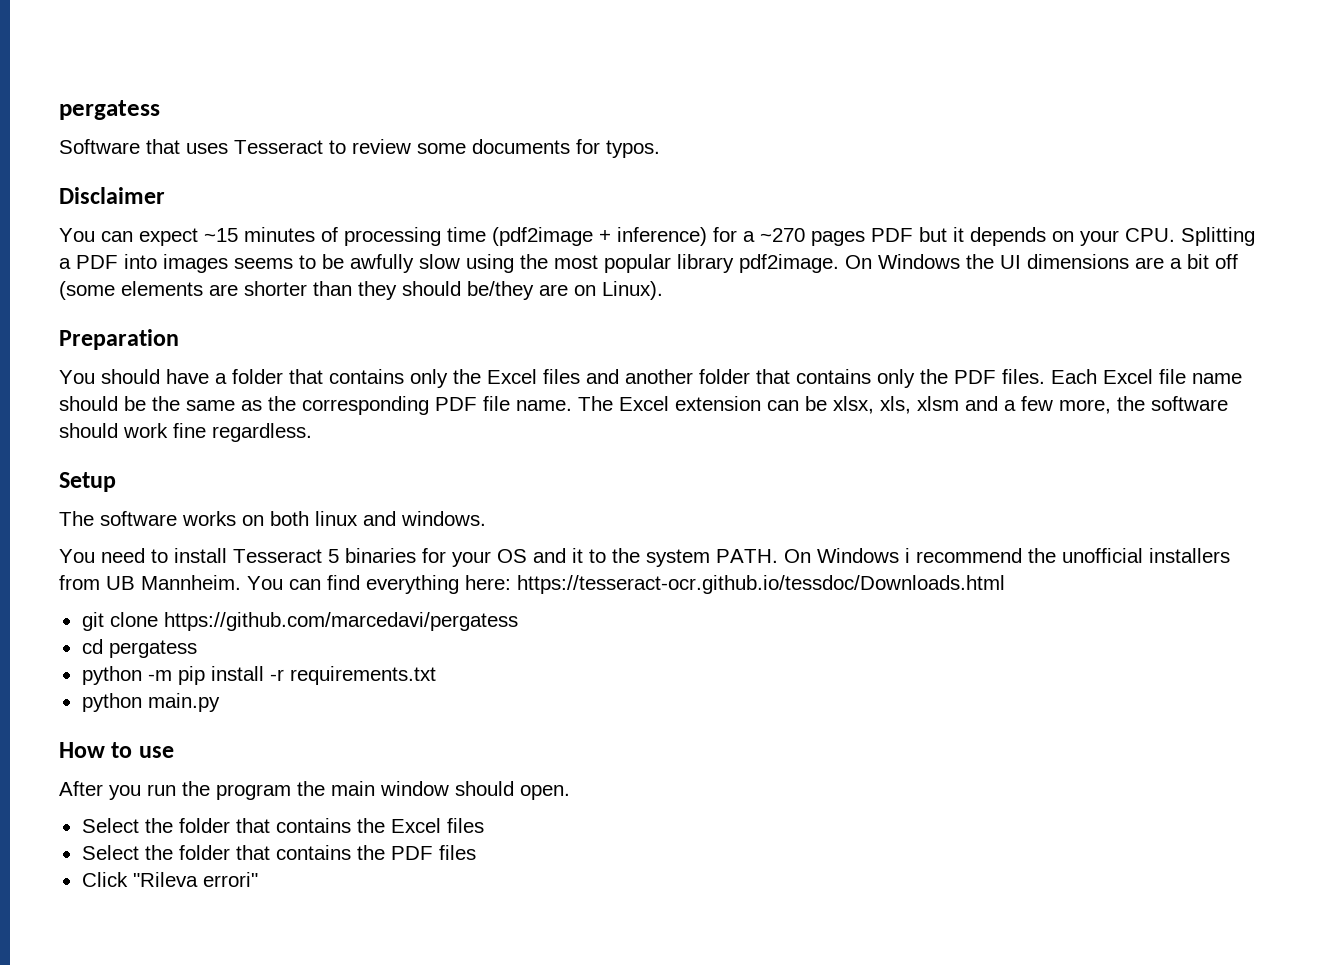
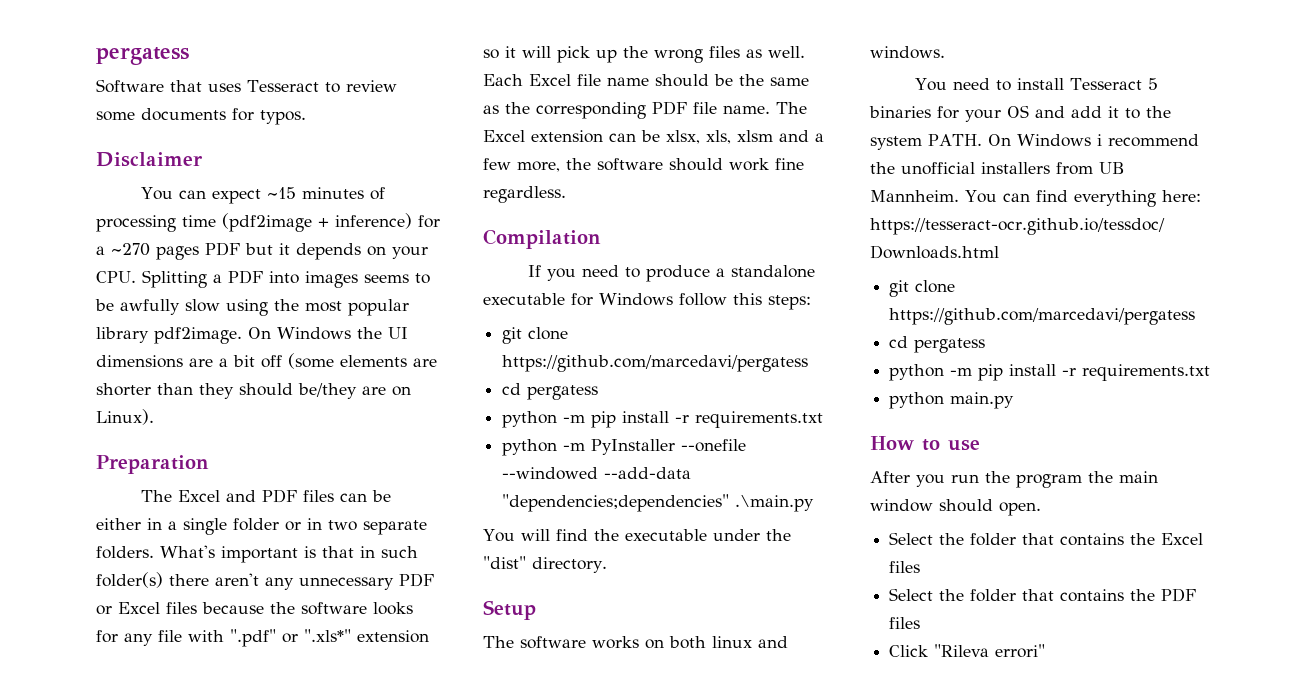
[59,369,1045,388] You should have a folder that contains only the Excel files and another folder that contains only the PDF files. -> [140,489,391,503] [96,518,427,535] [96,545,418,563] [96,572,434,590] [96,602,413,615] [96,629,429,647] [483,46,805,63] The Excel and PDF files can be either in a single folder or in two separate folders. What's important is that in such folder(s) there aren't any unnecessary PDF or Excel files because the software looks for any file with ".pdf" or ".xls*" extension so it will pick up the wrong files as well.
(312, 432) none -> [483,229,601,249] [527,265,815,282] [483,293,811,310] [502,327,569,344] [502,355,809,372] [502,383,599,400] [502,411,824,428] [502,439,747,456] [502,467,692,480] [502,494,815,512] [483,529,791,542] [483,556,607,573] // Compilation // If you need to produce a standalone executable for Windows follow this steps: // git clone https://github.com/marcedavi/pergatess // cd pergatess // python -m pip install -r requirements.txt // python -m PyInstaller --onefile --windowed --add-data "dependencies;dependencies" .\main.py // You will find the executable under the "dist" directory.
(566, 555) none -> [1071,106,1102,118] add

